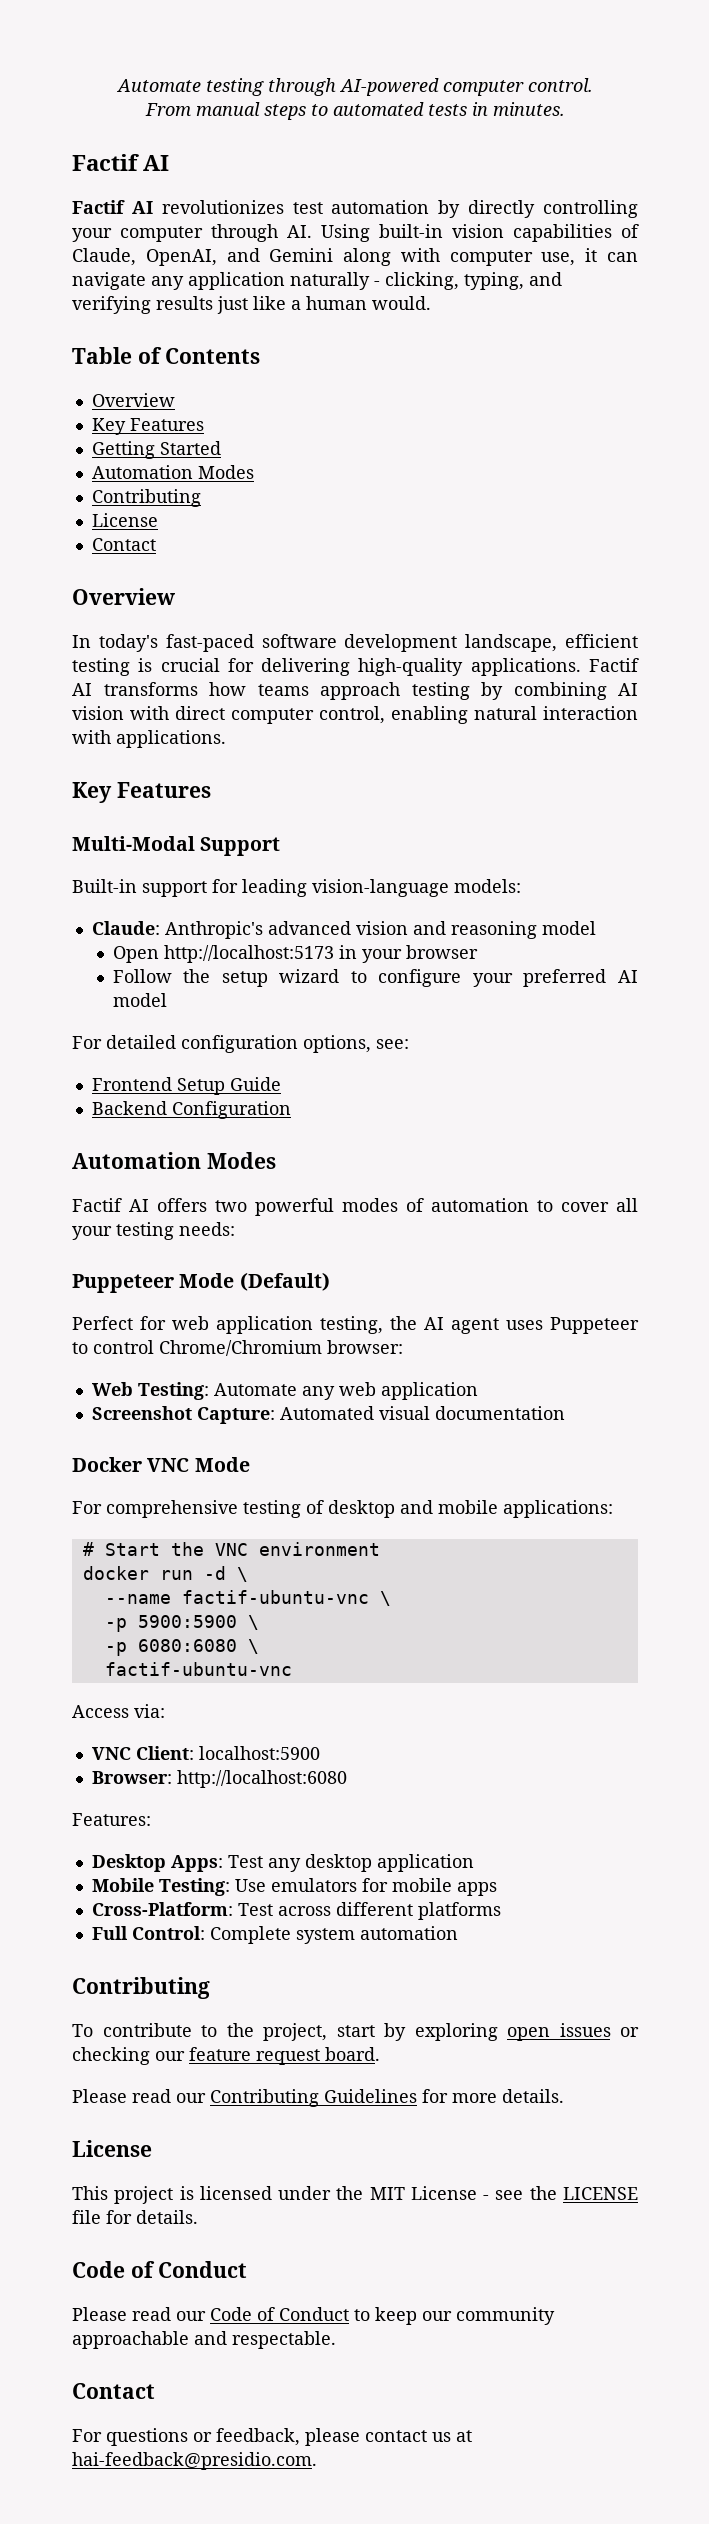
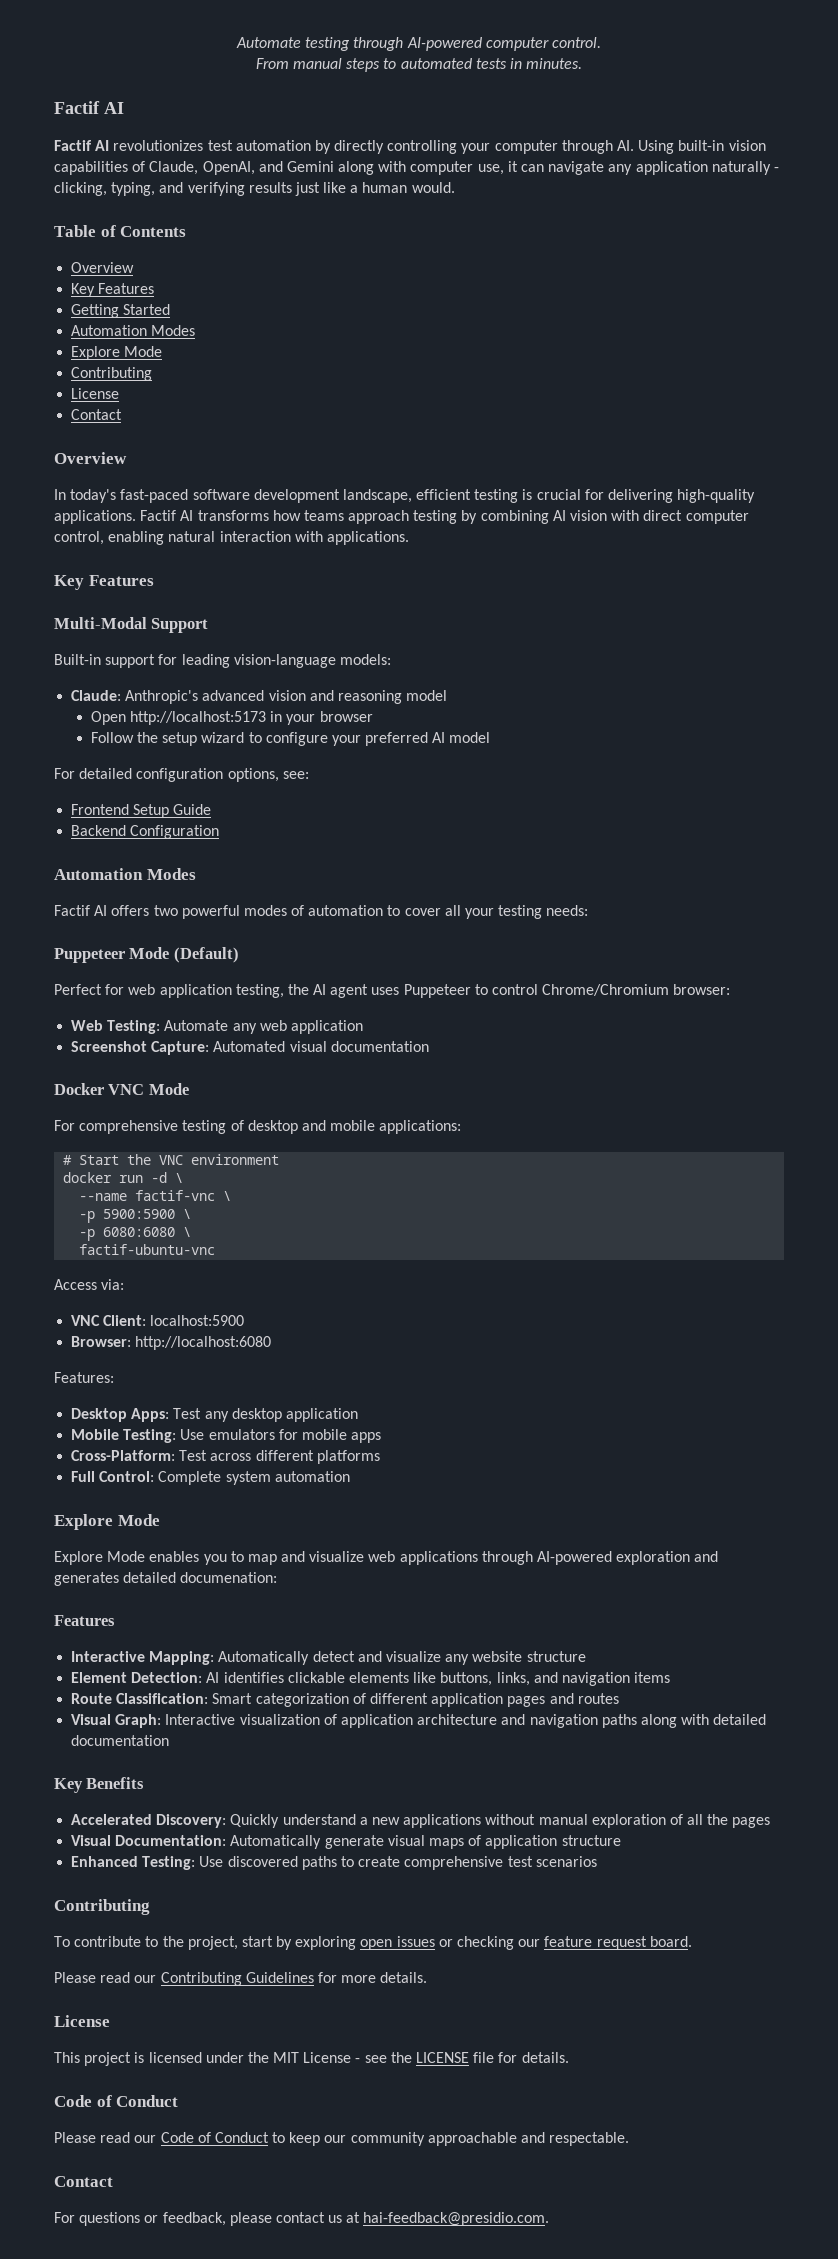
(254, 472) none -> [71,346,163,360] // Explore Mode
[181,1590,369,1604] factif-ubuntu-vnc -> [135,1190,216,1201] factif-vnc
(458, 1933) none -> [54,1514,160,1530] [54,1551,719,1565] [54,1572,278,1586] [54,1615,115,1626] [71,1651,586,1665] [71,1672,671,1686] [71,1693,619,1707] [71,1714,767,1728] [71,1735,170,1746] [54,1777,145,1793] [71,1814,771,1828] [71,1835,621,1849] [71,1856,597,1870] // Explore Mode // Explore Mode enables you to map and visualize web applications through AI-powered exploration and generates detailed documenation: // Features // Interactive Mapping: Automatically detect and visualize any website structure // Element Detection: AI identifies clickable elements like buttons, links, and navigation items // Route Classification: Smart categorization of different application pages and routes // Visual Graph: Interactive visualization of application architecture and navigation paths along with detailed documentation // Key Benefits // Accelerated Discovery: Quickly understand a new applications without manual exploration of all the pages // Visual Documentation: Automatically generate visual maps of application structure // Enhanced Testing: Use discovered paths to create comprehensive test scenarios

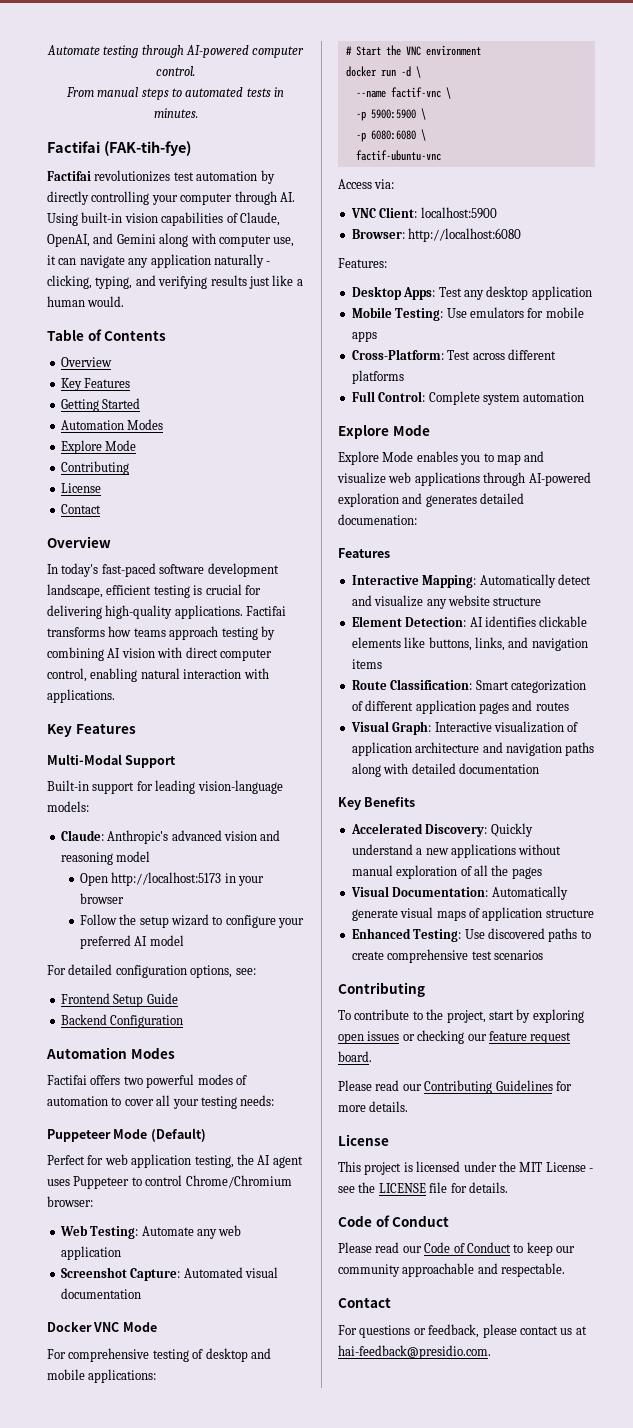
[54,101,124,114] [54,140,110,151] Factif AI // Factif AI -> [47,141,191,156] [47,171,91,181] Factifai (FAK-tih-fye) // Factifai
[140,510,194,521] Factif AI -> [246,606,287,616] Factifai
[54,905,108,916] Factif AI -> [47,1075,87,1085] Factifai

